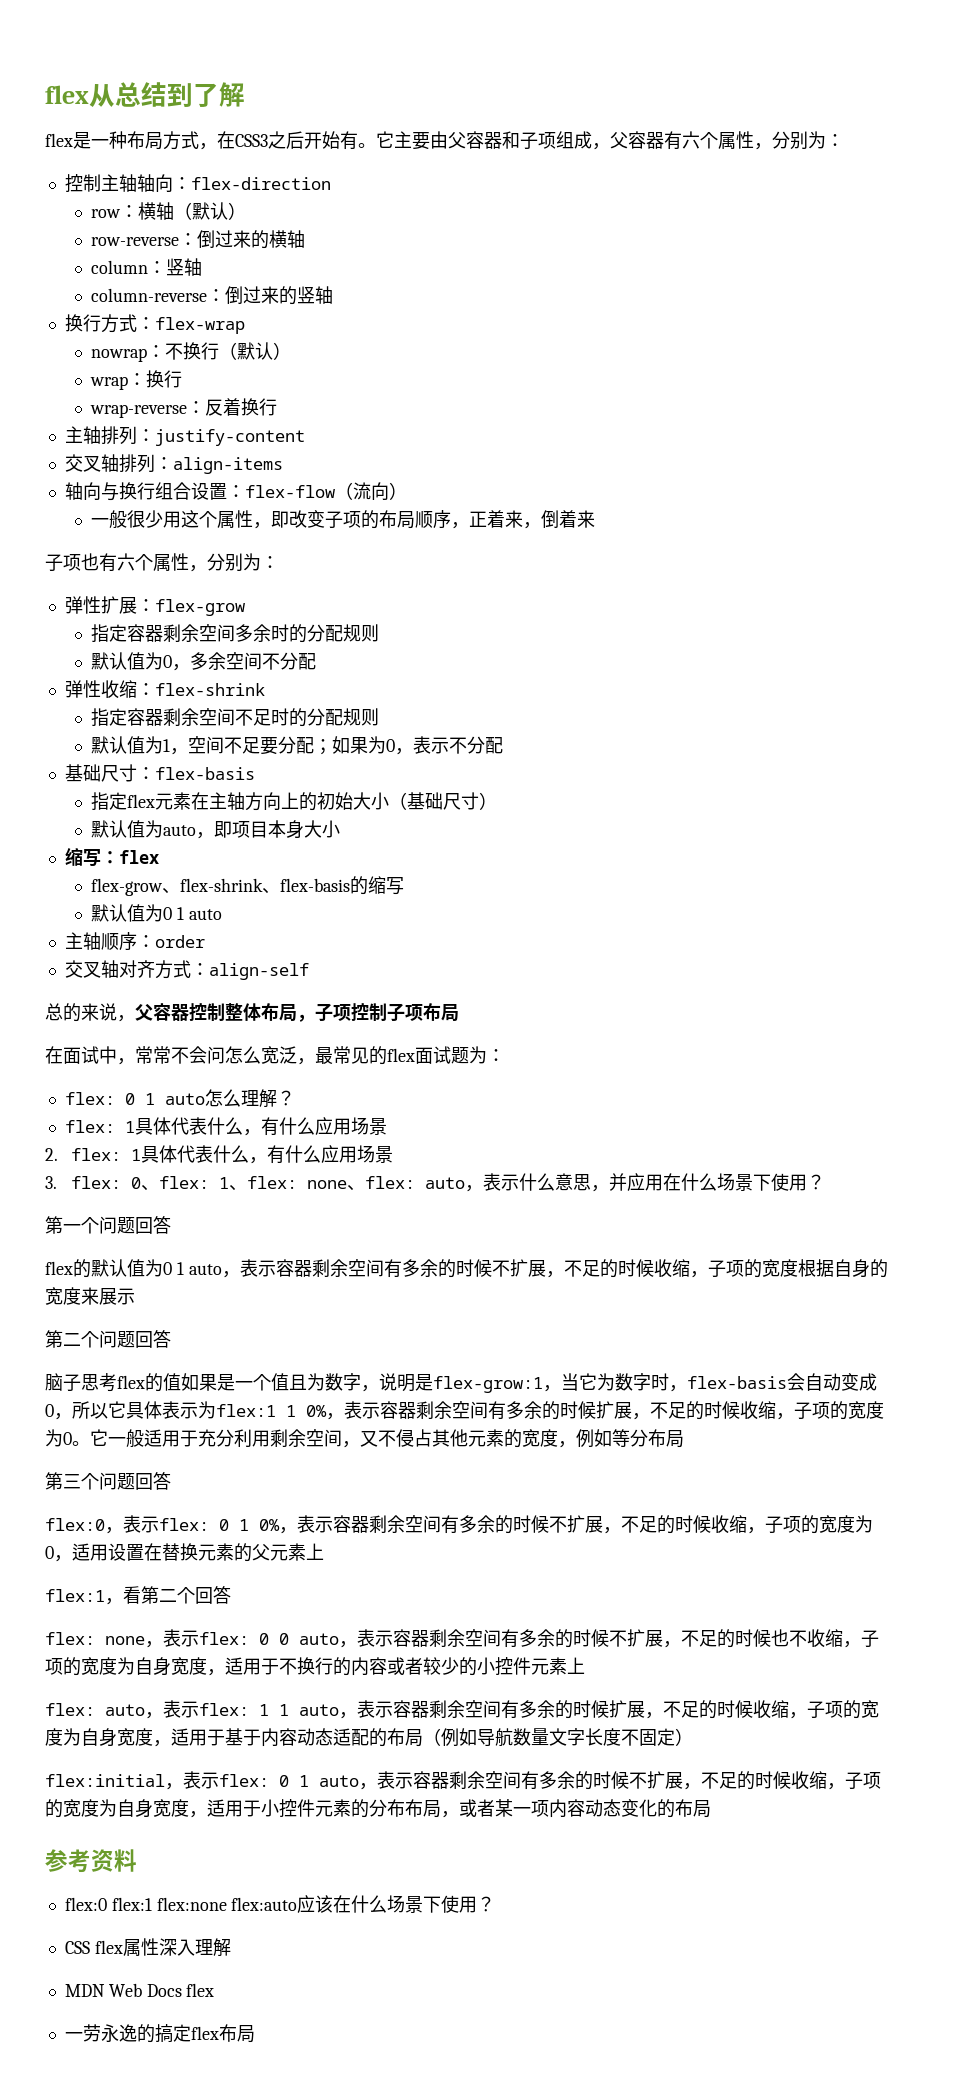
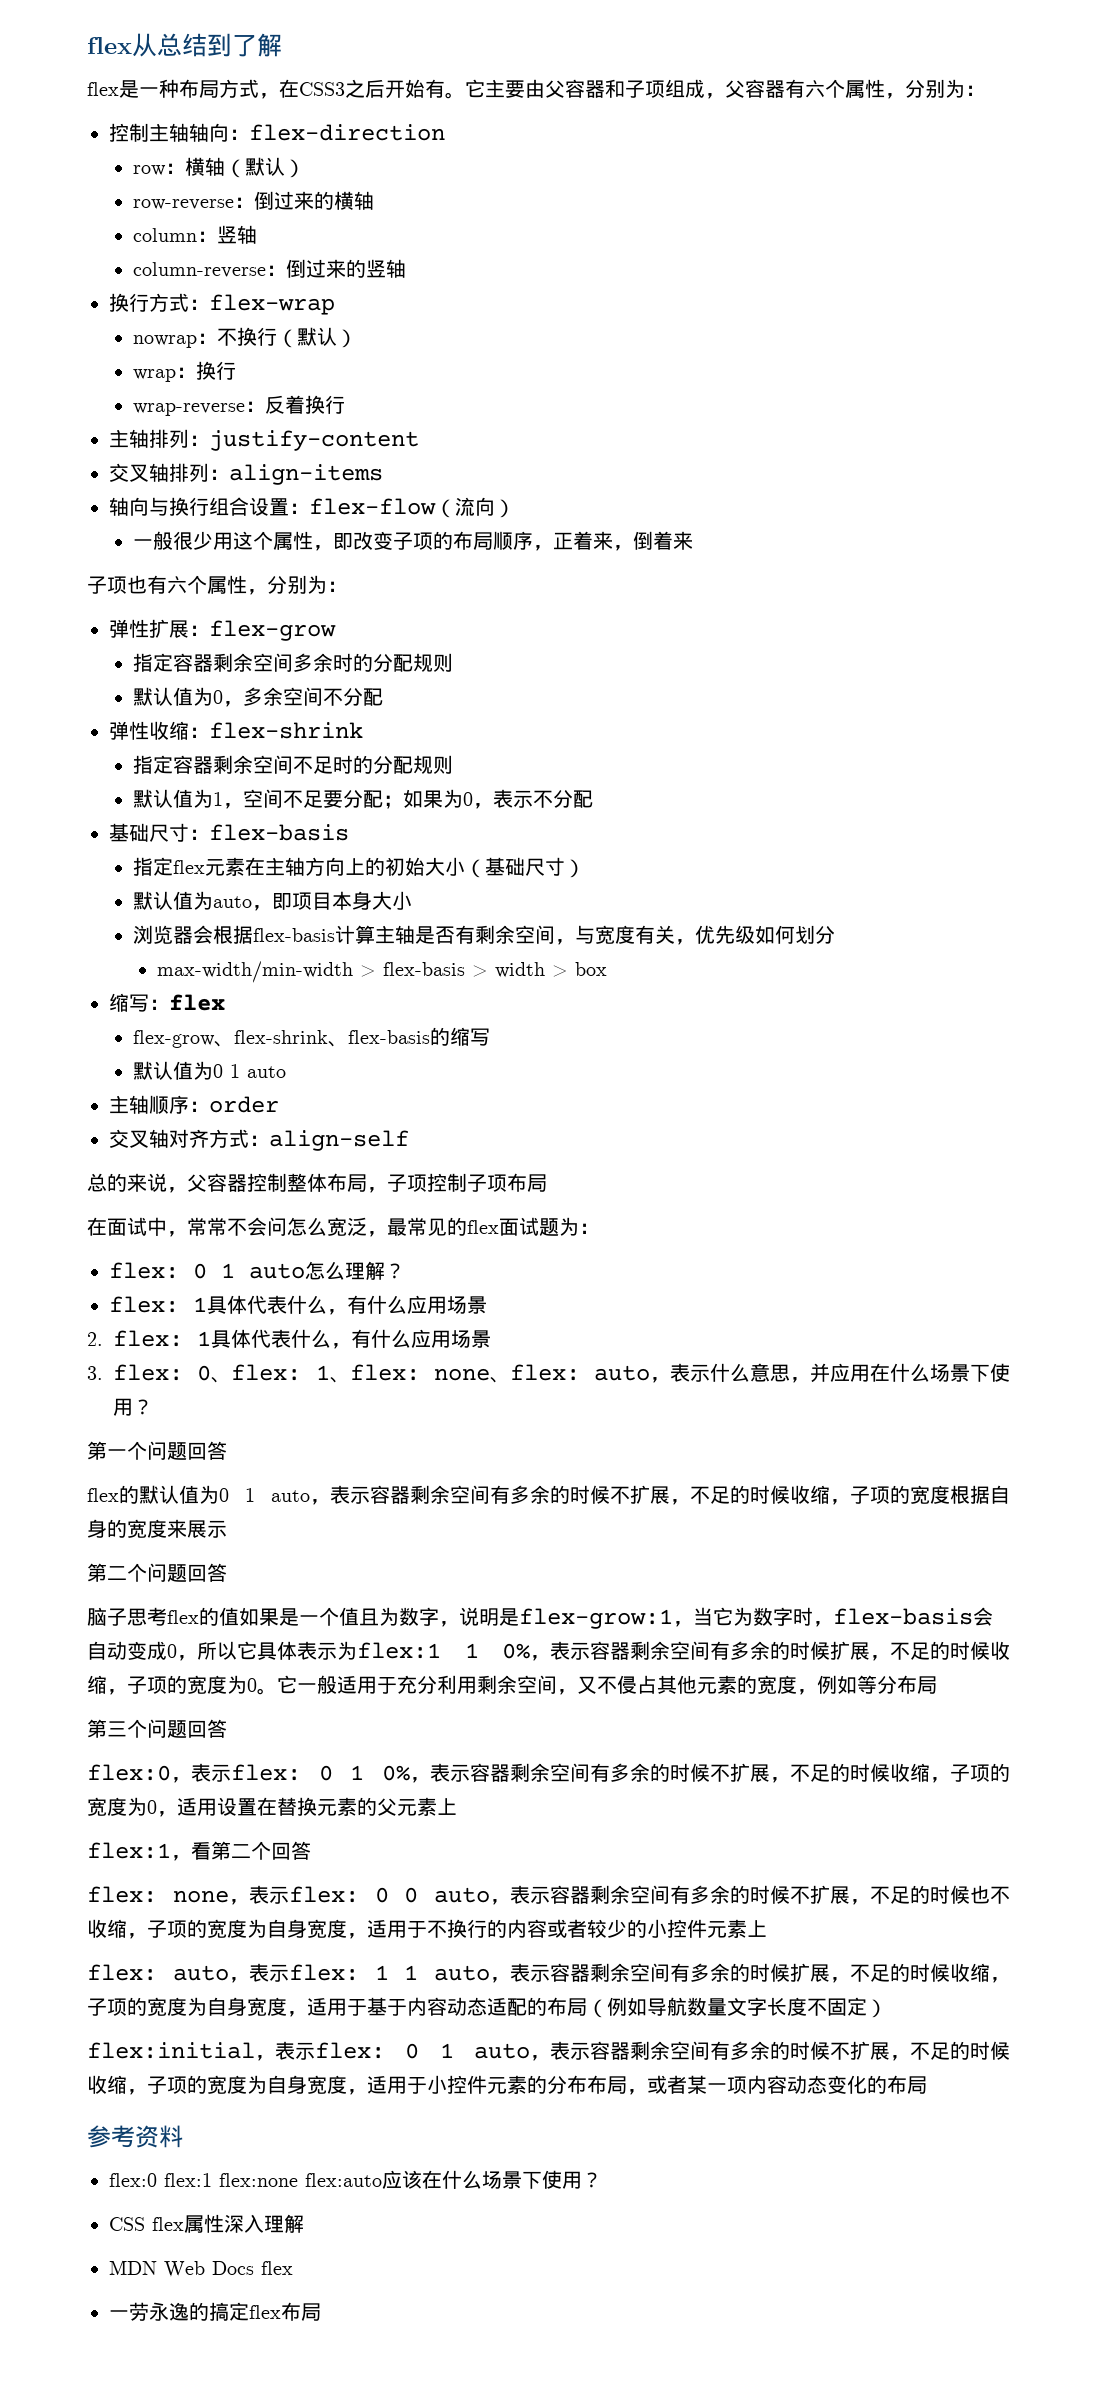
(341, 829) none -> [132,925,835,945] [156,961,607,983] // 浏览器会根据flex-basis计算主轴是否有剩余空间，与宽度有关，优先级如何划分 // max-width/min-width > flex-basis > width > box

